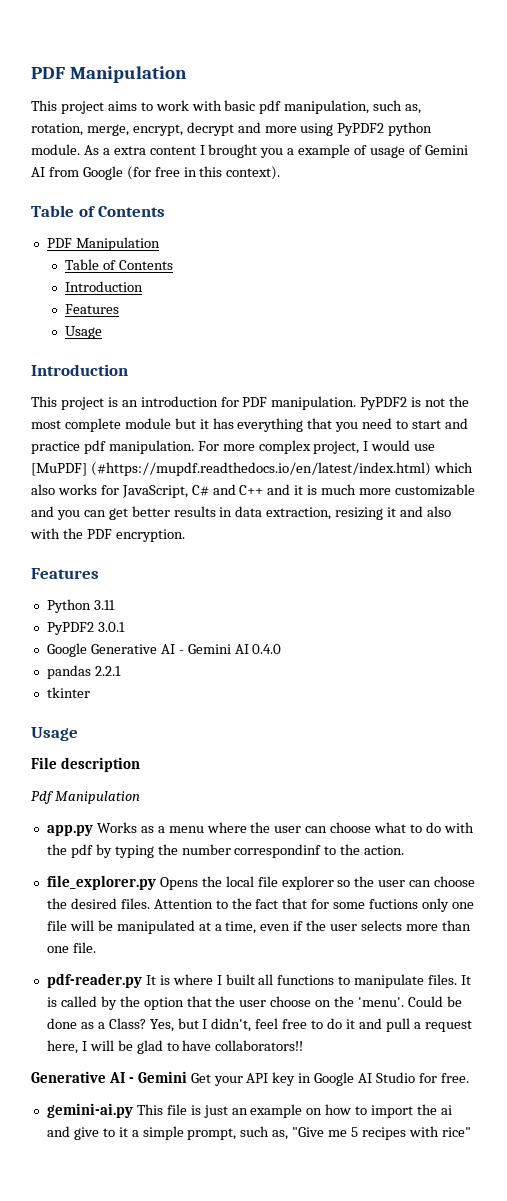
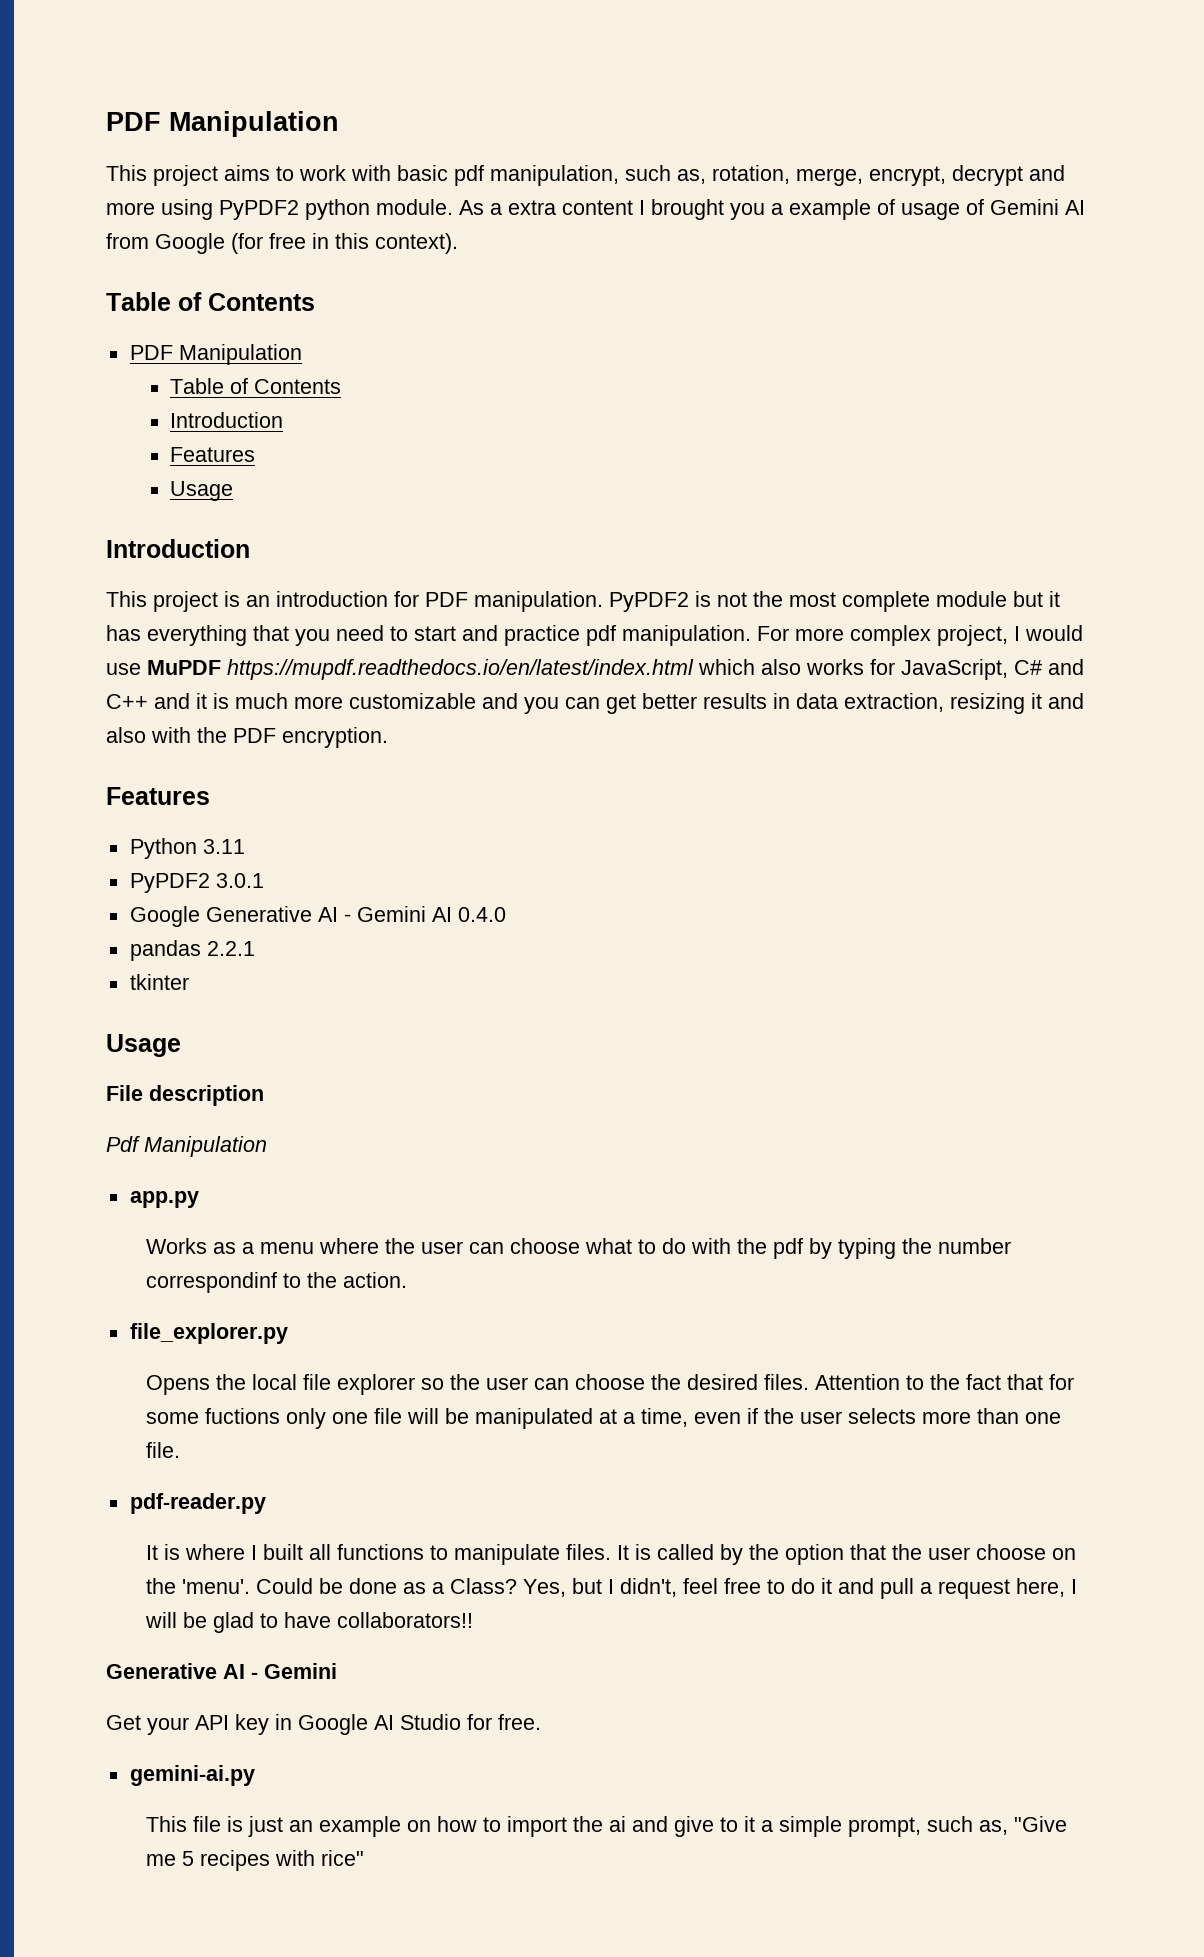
[31,462,431,476] [MuPDF] (#https://mupdf.readthedocs.io/en/latest/index.html) -> [147,659,694,680] MuPDF https://mupdf.readthedocs.io/en/latest/index.html
(93, 830) none -> (199, 1199) //
(156, 882) none -> (288, 1333) //
(142, 980) none -> (266, 1503) //
(187, 1077) none -> (337, 1671) //
(133, 1110) none -> (255, 1775) //

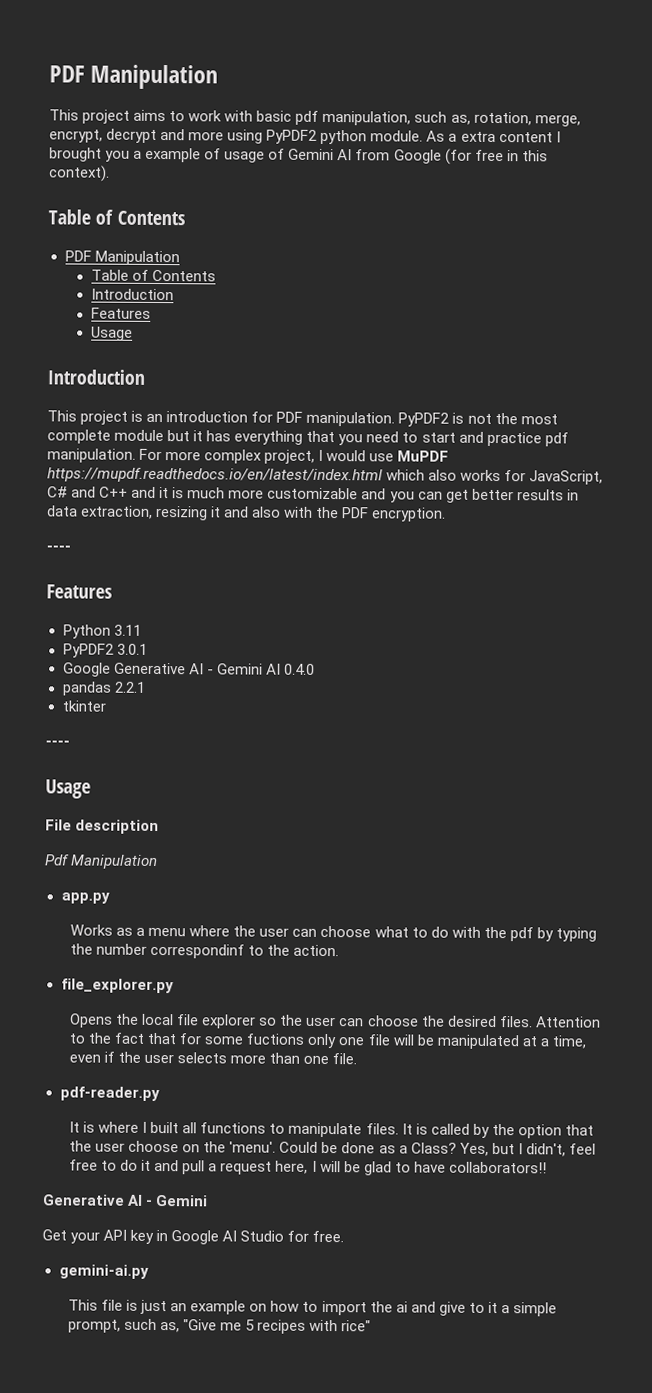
(388, 737) none -> [46,545,71,552] // ----
(189, 982) none -> [45,740,70,747] // ----

